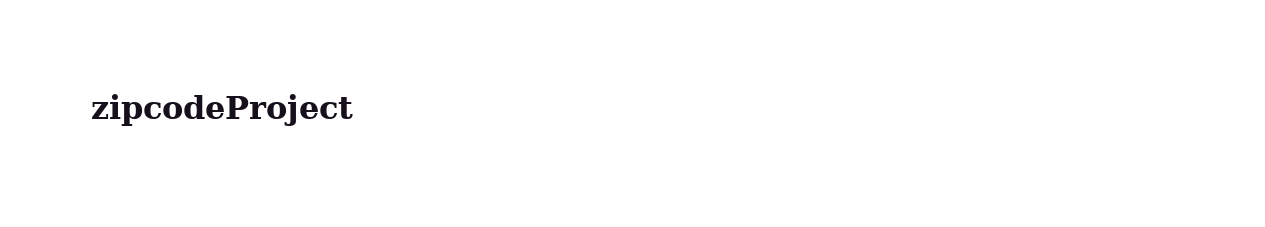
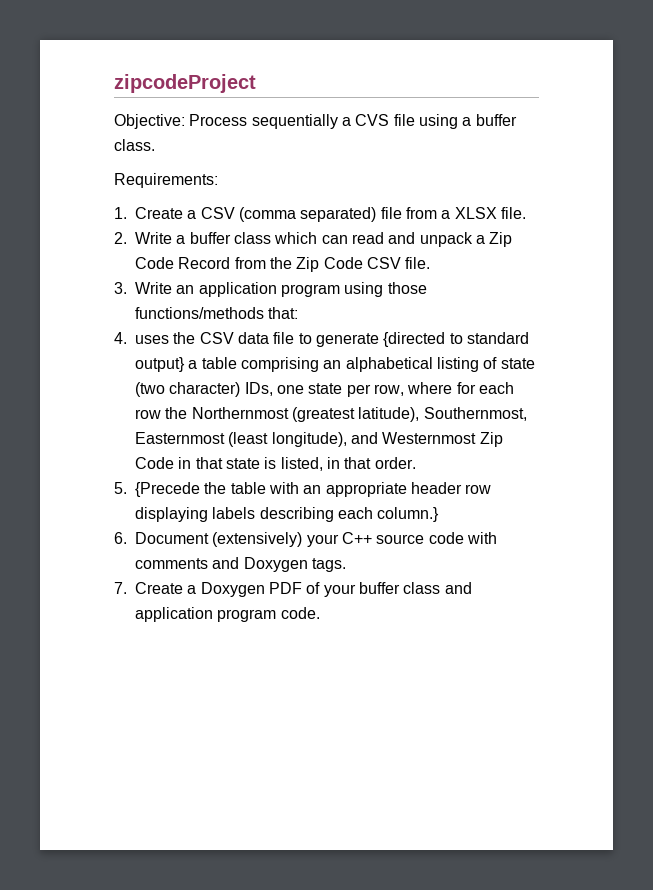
(353, 110) none -> [114,114,517,129] [114,139,155,151] [114,173,218,188] [114,207,526,222] [114,232,513,247] [135,257,431,272] [114,282,427,297] [135,307,299,319] [114,332,529,347] [135,357,535,372] [135,382,514,397] [135,407,527,422] [135,432,503,447] [135,457,416,471] [114,482,492,497] [135,507,440,522] [114,532,497,547] [135,557,346,572] [114,582,472,597] [135,607,320,622] // Objective: Process sequentially a CVS file using a buffer class. // Requirements: // 1. Create a CSV (comma separated) file from a XLSX file. // 2. Write a buffer class which can read and unpack a Zip Code Record from the Zip Code CSV file. // 3. Write an application program using those functions/methods that: // 4. uses the CSV data file to generate {directed to standard output} a table comprising an alphabetical listing of state (two character) IDs, one state per row, where for each row the Northernmost (greatest latitude), Southernmost, Easternmost (least longitude), and Westernmost Zip Code in that state is listed, in that order. // 5. {Precede the table with an appropriate header row displaying labels describing each column.} // 6. Document (extensively) your C++ source code with comments and Doxygen tags. // 7. Create a Doxygen PDF of your buffer class and application program code.

